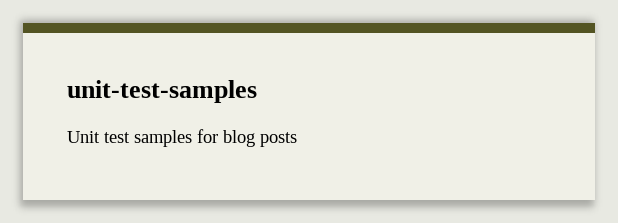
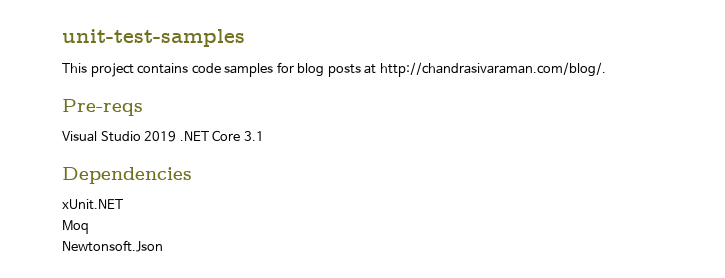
[67,129,297,147] Unit test samples for blog posts -> [62,62,606,77] [62,99,143,116] [62,130,264,142] [62,167,192,184] [62,199,123,210] [62,220,89,234] [62,240,163,252] This project contains code samples for blog posts at http://chandrasivaraman.com/blog/. // Pre-reqs // Visual Studio 2019 .NET Core 3.1 // Dependencies // xUnit.NET // Moq // Newtonsoft.Json

